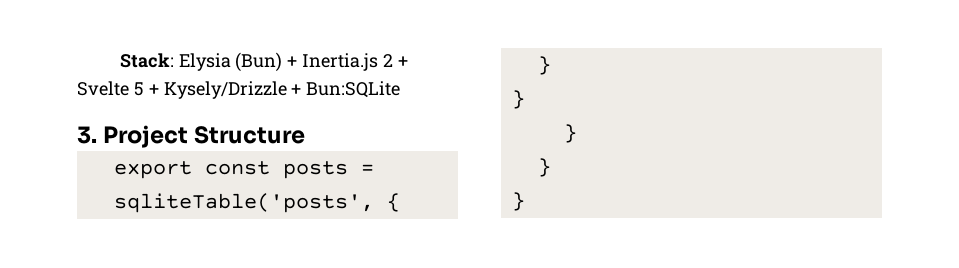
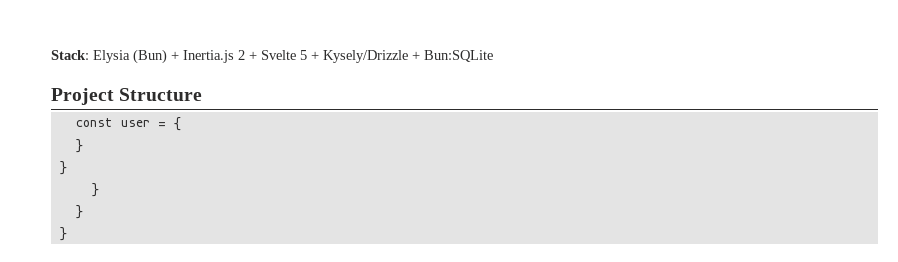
[77,126,97,144] 3. -> (493, 56) none
[113,161,374,179] [113,193,374,213] export const posts = sqliteTable('posts', -> [75,118,166,127] const user =

